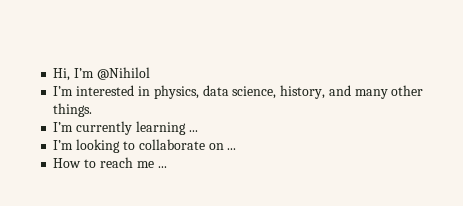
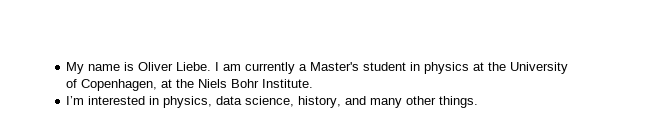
[53,67,150,81] Hi, I’m @Nihilol -> [66,62,569,74] [66,79,314,91] My name is Oliver Liebe. I am currently a Master's student in physics at the University of Copenhagen, at the Niels Bohr Institute.
[53,121,198,135] [53,139,237,153] [53,157,167,168] // I’m currently learning ... // I’m looking to collaborate on ... // How to reach me ... -> (479, 102) none

